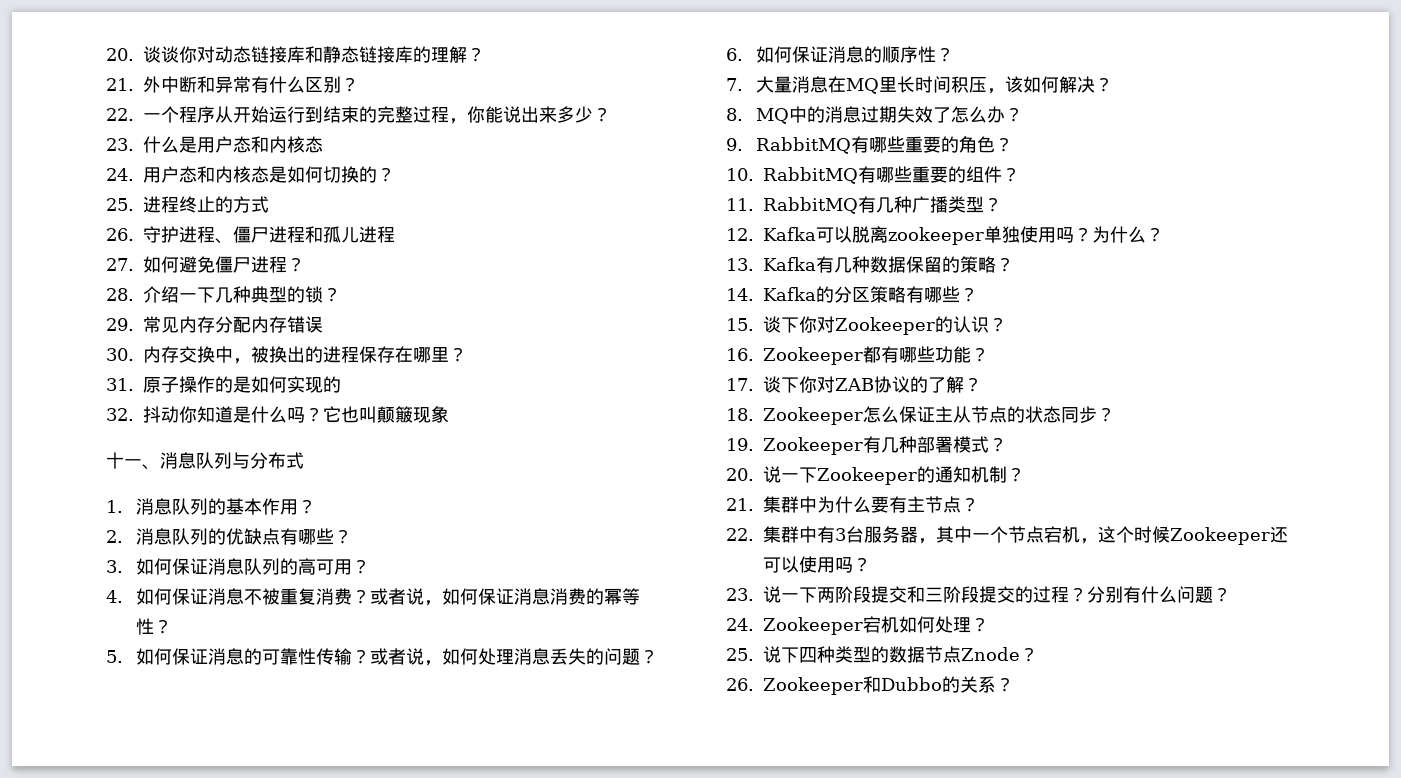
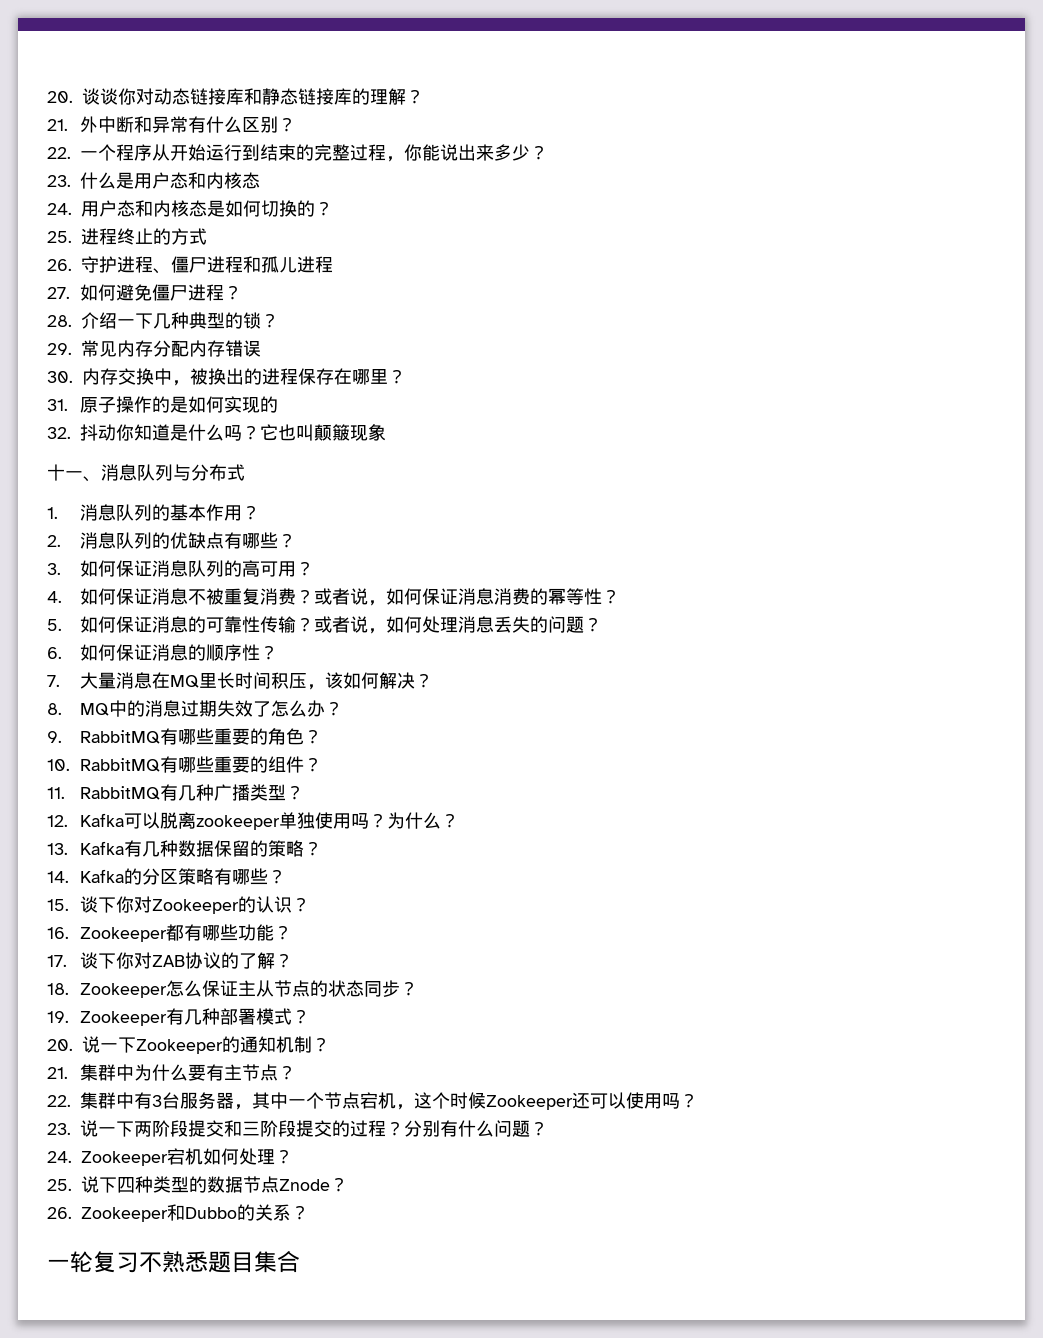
(1014, 684) none -> [47,1251,300,1273] // 一轮复习不熟悉题目集合

